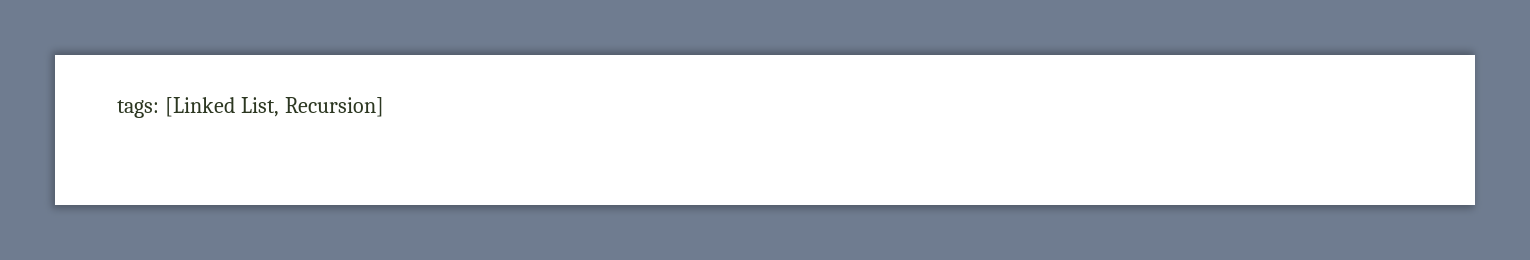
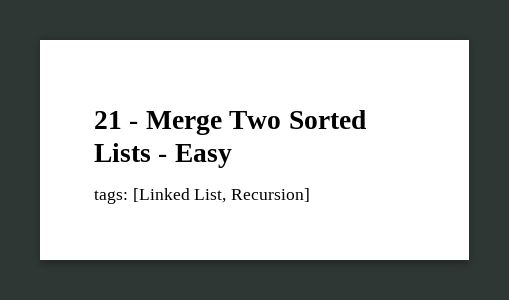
(117, 109) none -> [94,110,366,135] [94,143,232,168] 21 - Merge Two Sorted Lists - Easy //

